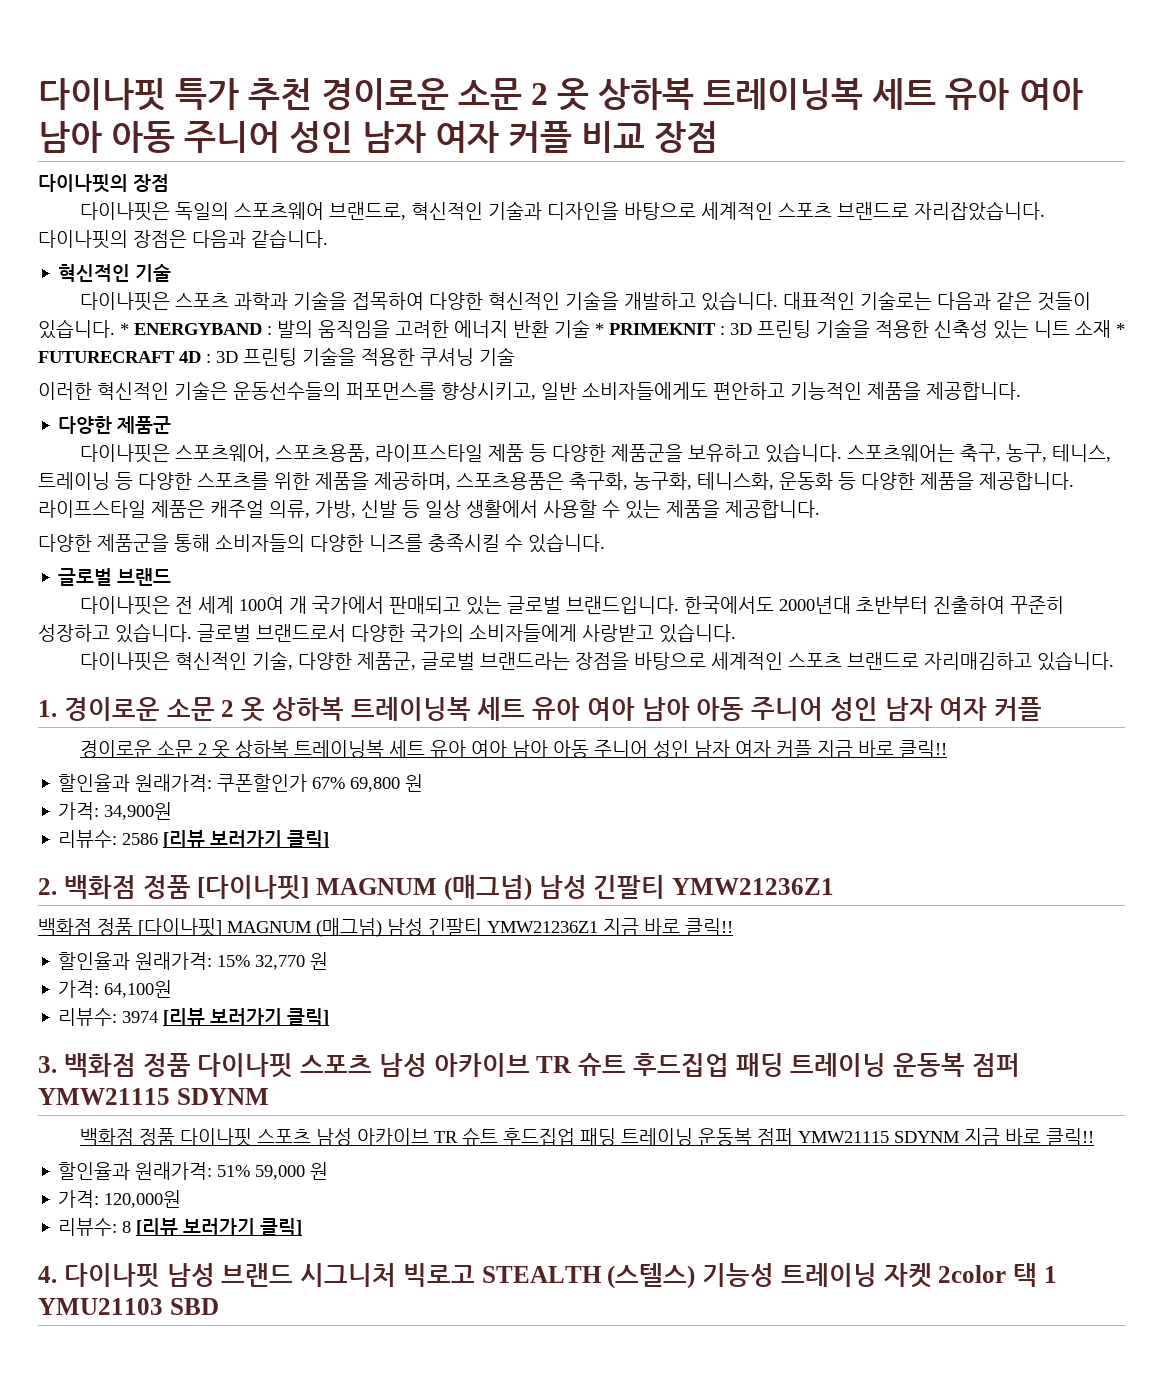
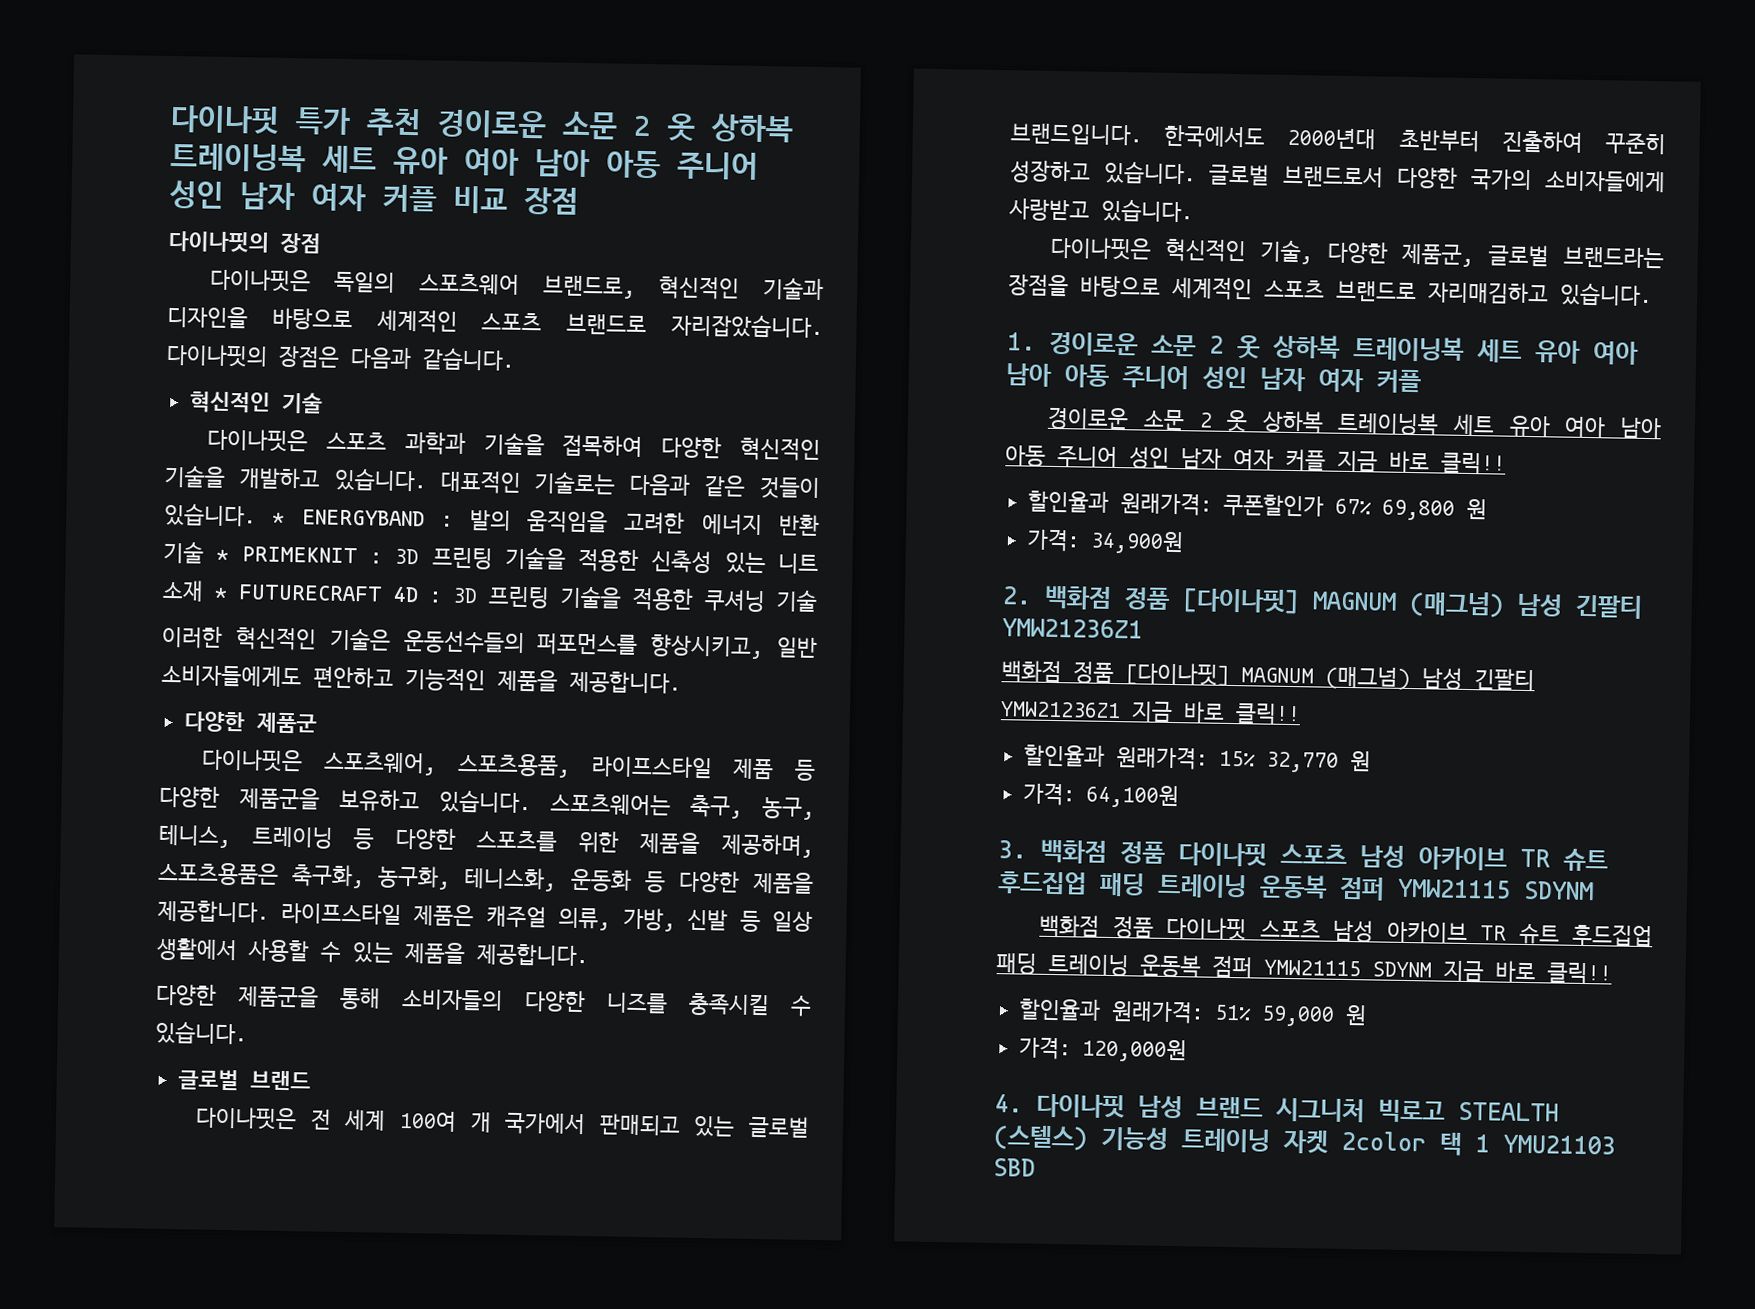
[58,830,330,848] // 리뷰수: 2586 [리뷰 보러가기 클릭] -> (1184, 542) none
[58,1008,330,1026] // 리뷰수: 3974 [리뷰 보러가기 클릭] -> (1179, 796) none
[58,1218,303,1236] // 리뷰수: 8 [리뷰 보러가기 클릭] -> (1187, 1050) none

